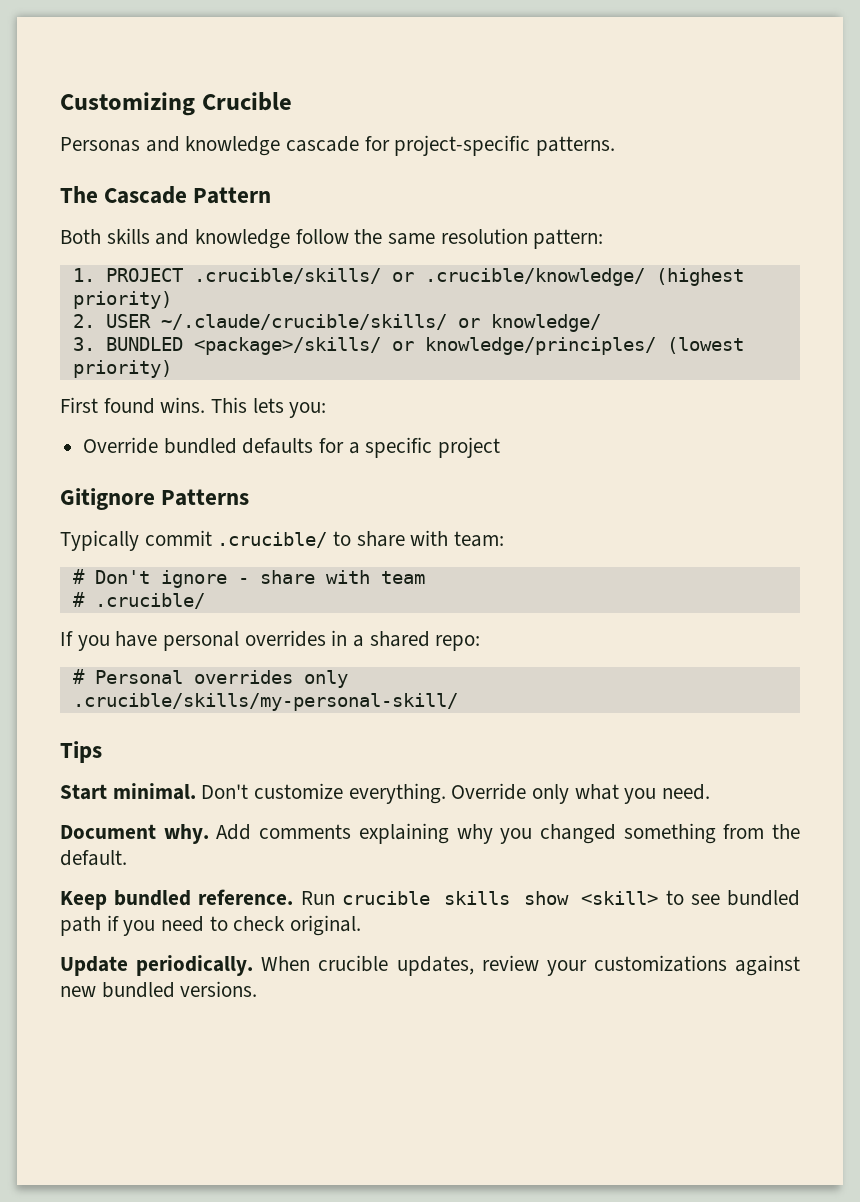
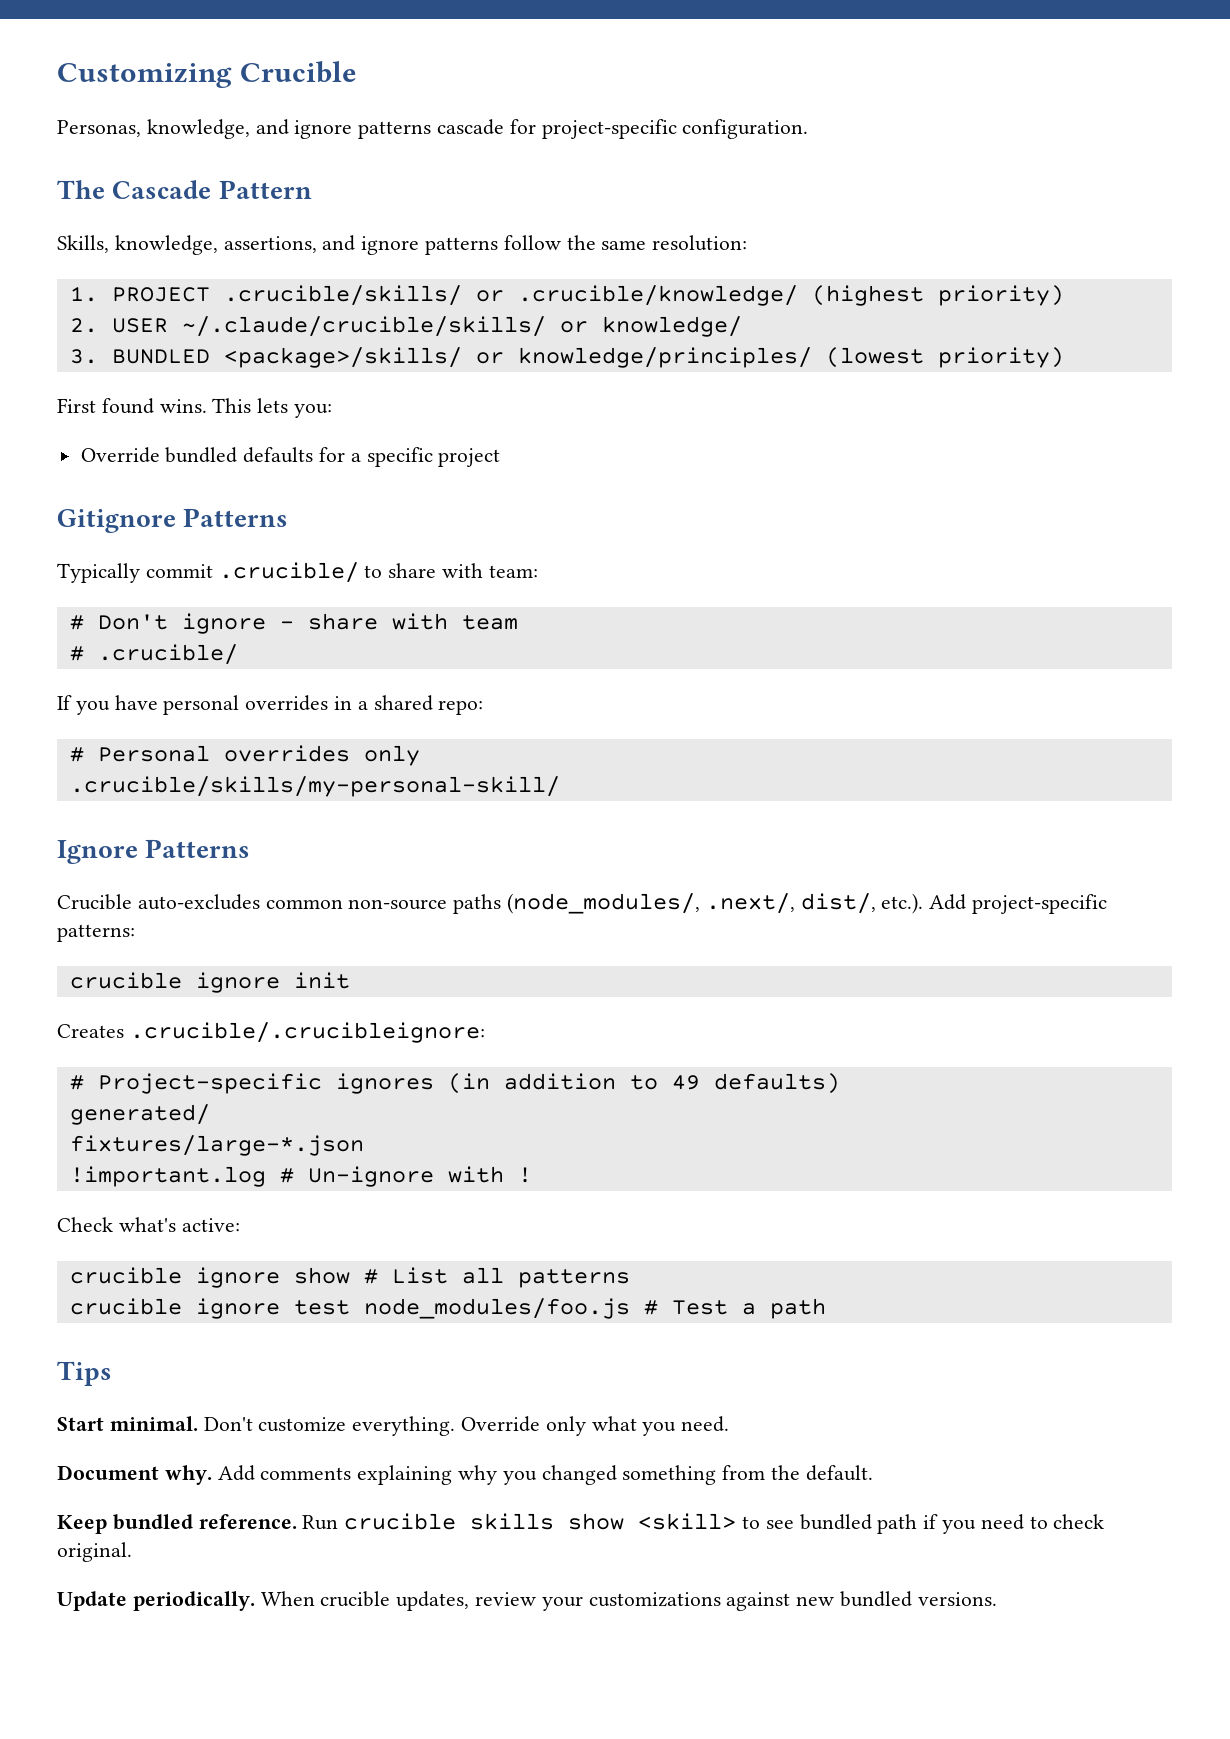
[60,136,281,156] Personas and knowledge -> [57,119,432,139] Personas, knowledge, and ignore patterns
[536,136,616,156] patterns. -> [682,119,809,139] configuration.
[60,228,291,249] Both skills and knowledge -> [57,235,499,255] Skills, knowledge, assertions, and ignore patterns
[440,228,604,249] resolution pattern: -> [652,235,748,251] resolution:
(458, 702) none -> [57,839,251,864] [57,893,1108,914] [57,924,135,942] [69,972,350,993] [57,1022,485,1043] [69,1073,840,1094] [69,1104,210,1125] [69,1135,364,1156] [69,1166,532,1187] [57,1217,240,1232] [69,1267,630,1288] [69,1298,826,1319] // Ignore Patterns // Crucible auto-excludes common non-source paths (node_modules/, .next/, dist/, etc.). Add project-specific patterns: // crucible ignore init // Creates .crucible/.crucibleignore: // # Project-specific ignores (in addition to 49 defaults) // generated/ // fixtures/large-*.json // !important.log # Un-ignore with ! // Check what's active: // crucible ignore show # List all patterns // crucible ignore test node_modules/foo.js # Test a path

